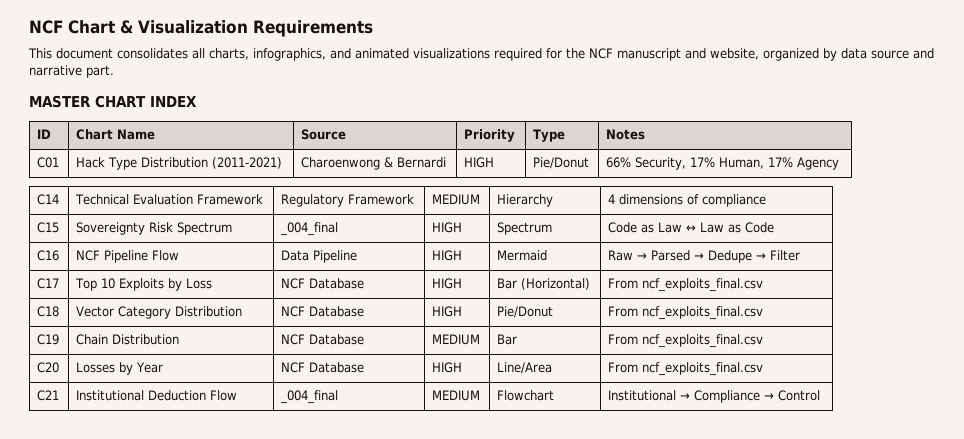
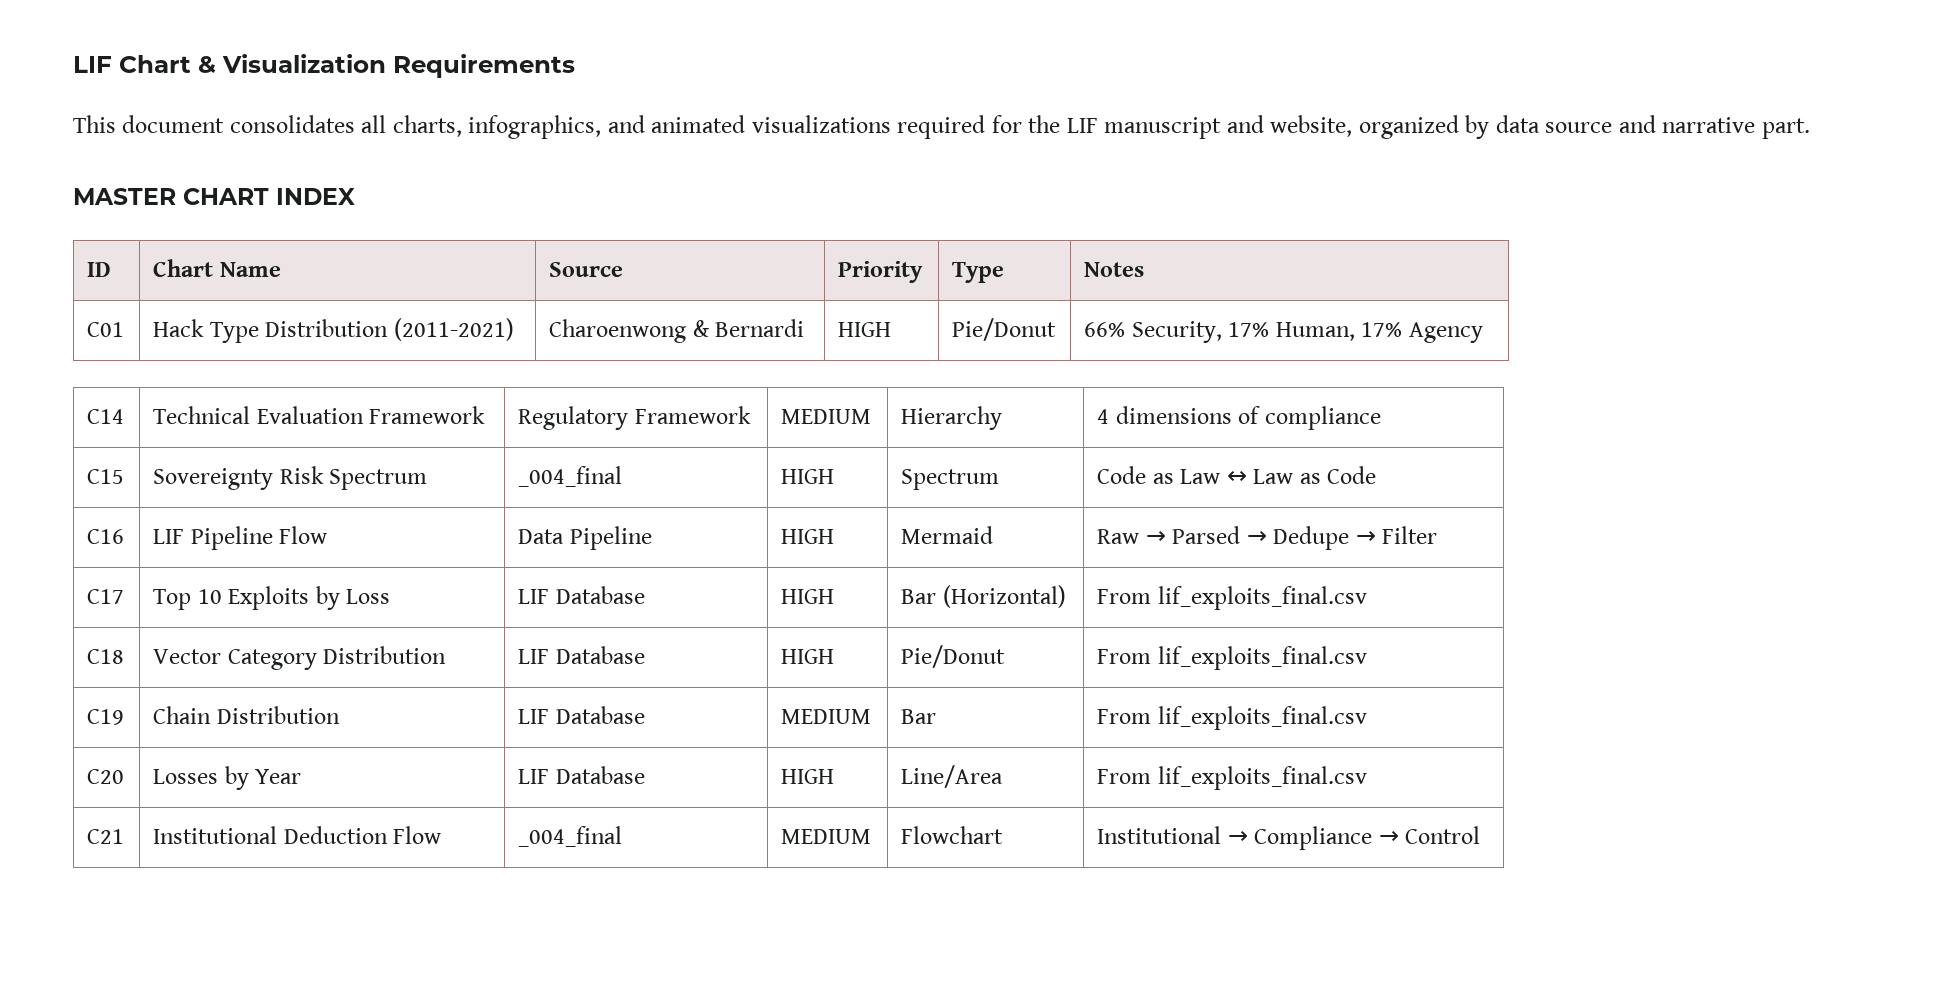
[29,20,63,34] NCF -> [73,56,112,73] LIF
[589,48,613,59] NCF -> [1066,118,1098,133] LIF
[76,250,101,261] NCF -> [153,529,185,544] LIF
[281,278,306,289] NCF -> [518,589,550,604] LIF
[642,278,764,292] ncf_exploits_final.csv -> [1157,586,1367,610] lif_exploits_final.csv
[281,306,306,317] NCF -> [518,649,550,664] LIF
[642,306,764,320] ncf_exploits_final.csv -> [1157,646,1367,670] lif_exploits_final.csv
[281,334,306,345] NCF -> [518,709,550,724] LIF
[642,334,764,348] ncf_exploits_final.csv -> [1157,706,1367,730] lif_exploits_final.csv
[281,362,306,373] NCF -> [518,769,550,784] LIF
[642,362,764,376] ncf_exploits_final.csv -> [1157,766,1367,790] lif_exploits_final.csv

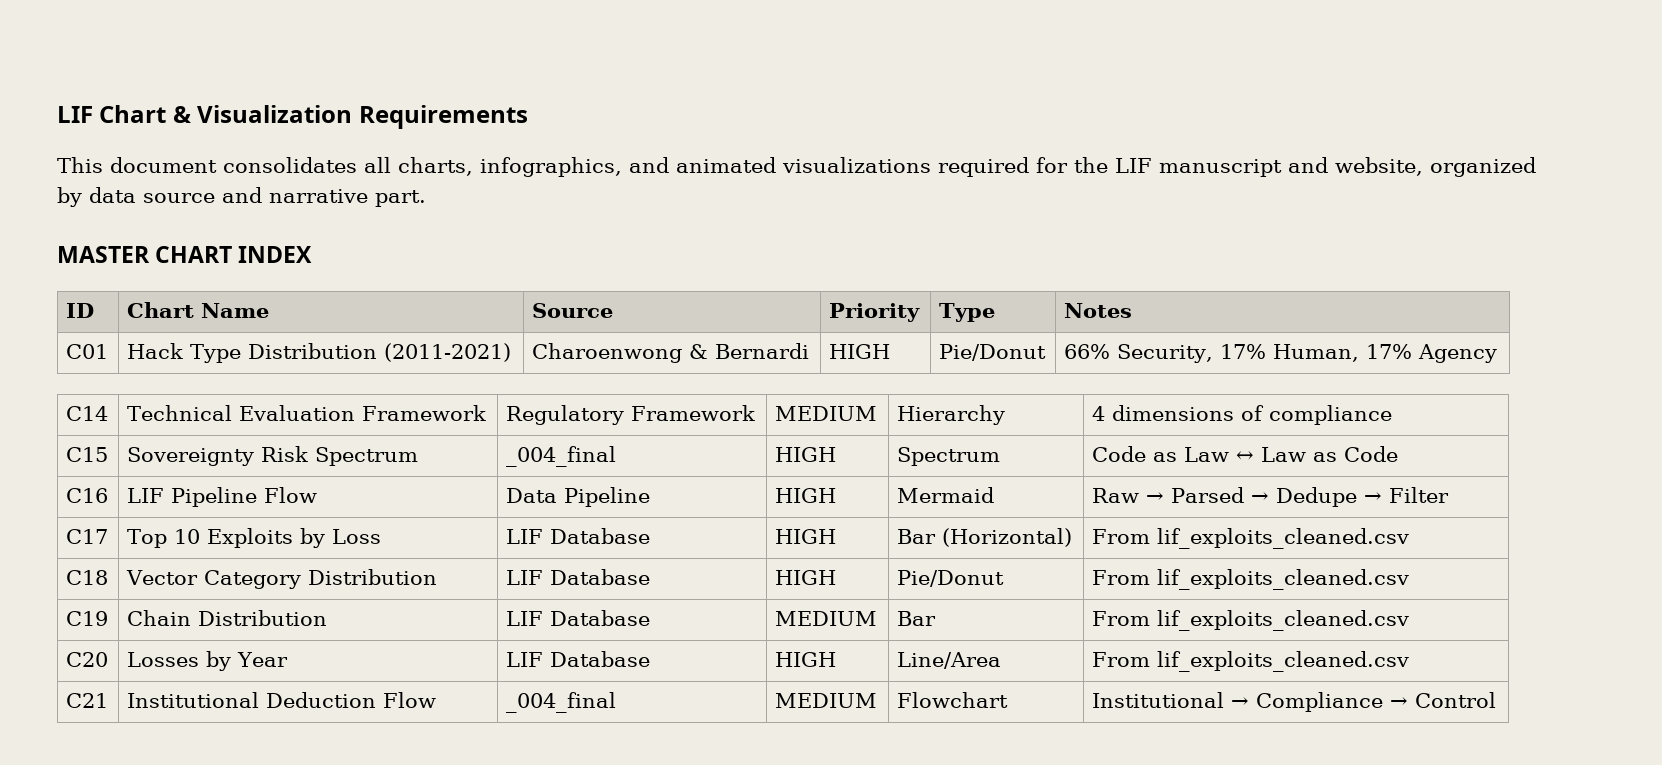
[1157,586,1367,610] lif_exploits_final.csv -> [1157,528,1410,549] lif_exploits_cleaned.csv
[1157,646,1367,670] lif_exploits_final.csv -> [1157,569,1410,590] lif_exploits_cleaned.csv
[1157,706,1367,730] lif_exploits_final.csv -> [1157,610,1410,631] lif_exploits_cleaned.csv
[1157,766,1367,790] lif_exploits_final.csv -> [1157,651,1410,672] lif_exploits_cleaned.csv

